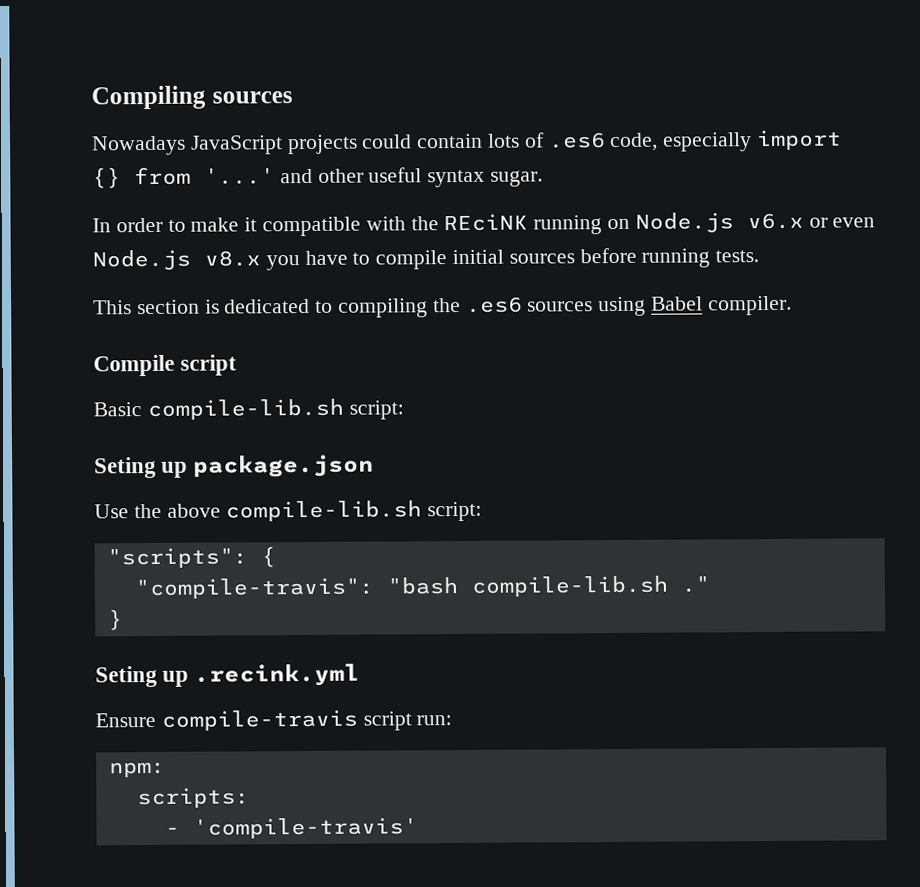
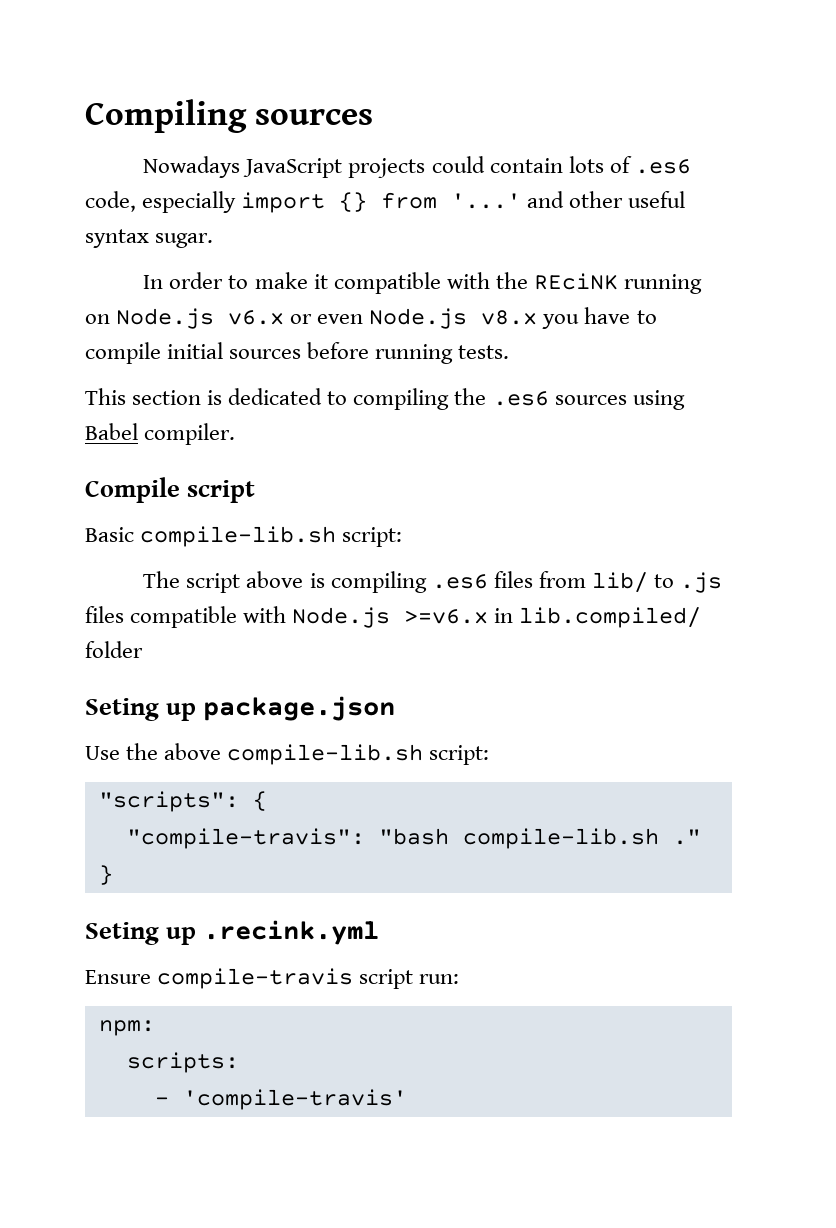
(404, 410) none -> [143,571,723,593] [85,606,702,628] [85,641,143,658] // The script above is compiling .es6 files from lib/ to .js files compatible with Node.js >=v6.x in lib.compiled/ folder

